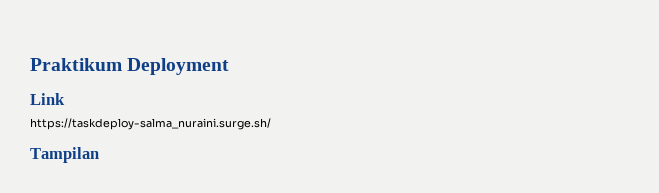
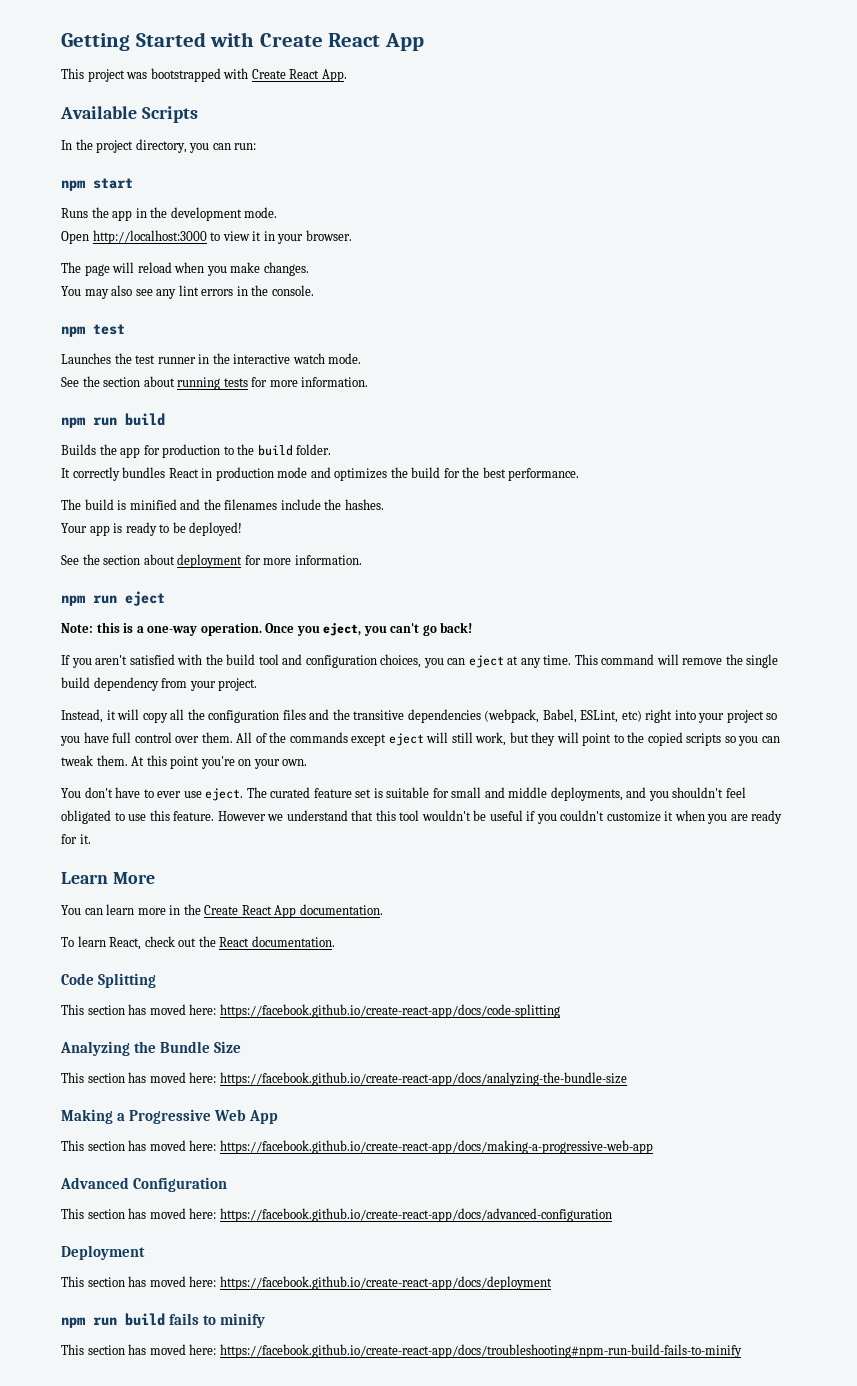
[30,58,230,75] [30,93,65,105] [30,118,271,130] [30,147,99,163] Praktikum Deployment // Link // https://taskdeploy-salma_nuraini.surge.sh/ // Tampilan -> [61,32,424,51] [61,68,347,82] [60,106,198,123] [61,139,257,153] [61,178,133,191] [61,207,278,221] [61,230,352,244] [61,262,309,276] [61,285,314,299] [61,324,125,337] [61,353,362,364] [61,376,369,390] [61,413,165,428] [61,444,332,458] [61,467,580,481] [61,499,384,510] [61,522,243,536] [61,554,362,568] [61,591,165,606] [61,622,473,636] [61,654,779,668] [61,677,258,691] [61,709,778,723] [60,732,780,746] [61,755,308,769] [61,787,746,801] [61,810,783,824] [61,834,91,844] [61,872,155,884] [61,904,383,918] [61,936,335,950] [61,973,157,988] [61,1004,560,1018] [60,1041,242,1056] [61,1072,627,1086] [61,1109,279,1124] [61,1140,653,1154] [60,1177,228,1192] [61,1208,612,1222] [61,1245,145,1260] [61,1276,552,1290] [61,1313,266,1328] [61,1344,742,1358] Getting Started with Create React App // This project was bootstrapped with Create React App. // Available Scripts // In the project directory, you can run: // npm start // Runs the app in the development mode. // Open http://localhost:3000 to view it in your browser. // The page will reload when you make changes. // You may also see any lint errors in the console. // npm test // Launches the test runner in the interactive watch mode. // See the section about running tests for more information. // npm run build // Builds the app for production to the build folder. // It correctly bundles React in production mode and optimizes the build for the best performance. // The build is minified and the filenames include the hashes. // Your app is ready to be deployed! // See the section about deployment for more information. // npm run eject // Note: this is a one-way operation. Once you eject, you can't go back! // If you aren't satisfied with the build tool and configuration choices, you can eject at any time. This command will remove the single build dependency from your project. // Instead, it will copy all the configuration files and the transitive dependencies (webpack, Babel, ESLint, etc) right into your project so you have full control over them. All of the commands except eject will still work, but they will point to the copied scripts so you can tweak them. At this point you're on your own. // You don't have to ever use eject. The curated feature set is suitable for small and middle deployments, and you shouldn't feel obligated to use this feature. However we understand that this tool wouldn't be useful if you couldn't customize it when you are ready for it. // Learn More // You can learn more in the Create React App documentation. // To learn React, check out the React documentation. // Code Splitting // This section has moved here: https://facebook.github.io/create-react-app/docs/code-splitting // Analyzing the Bundle Size // This section has moved here: https://facebook.github.io/create-react-app/docs/analyzing-the-bundle-size // Making a Progressive Web App // This section has moved here: https://facebook.github.io/create-react-app/docs/making-a-progressive-web-app // Advanced Configuration // This section has moved here: https://facebook.github.io/create-react-app/docs/advanced-configuration // Deployment // This section has moved here: https://facebook.github.io/create-react-app/docs/deployment // npm run build fails to minify // This section has moved here: https://facebook.github.io/create-react-app/docs/troubleshooting#npm-run-build-fails-to-minify

